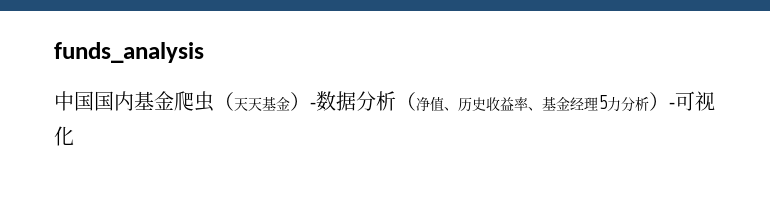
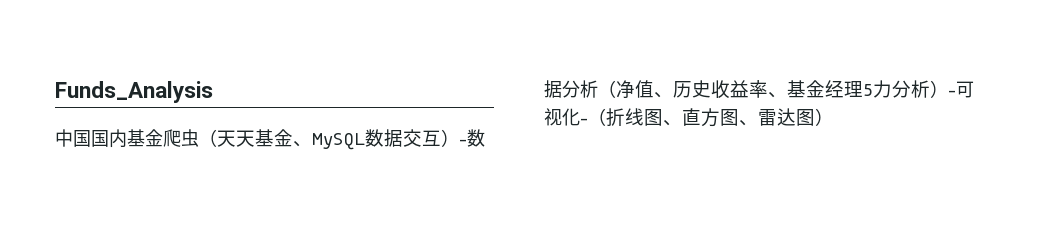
[54,42,204,63] funds_analysis -> [55,81,213,103] Funds_Analysis
(290, 104) none -> [293,129,441,150] 、MySQL数据交互
(74, 136) none -> [580,108,833,127] -（折线图、直方图、雷达图）

